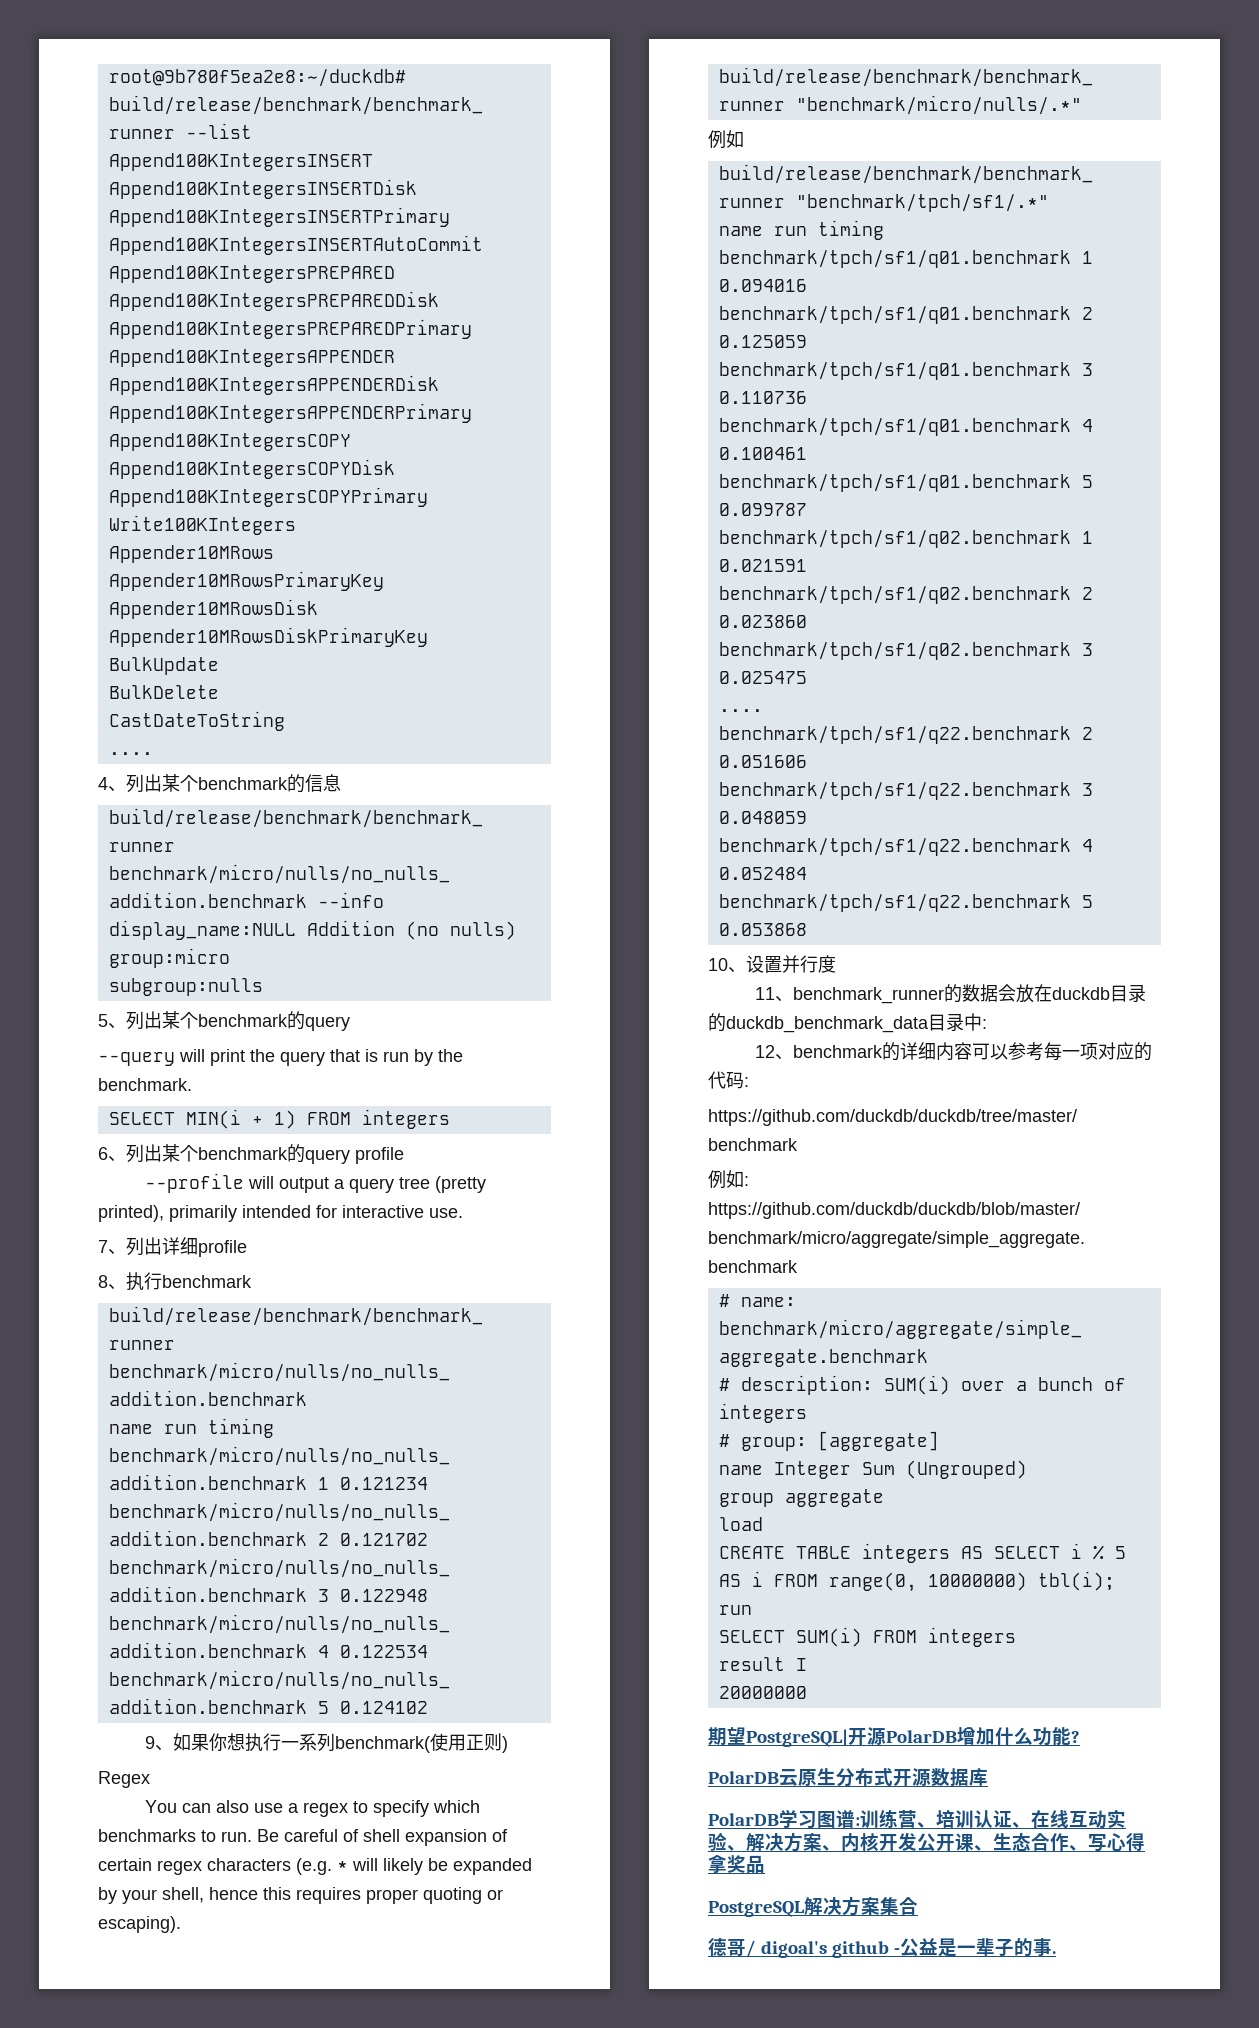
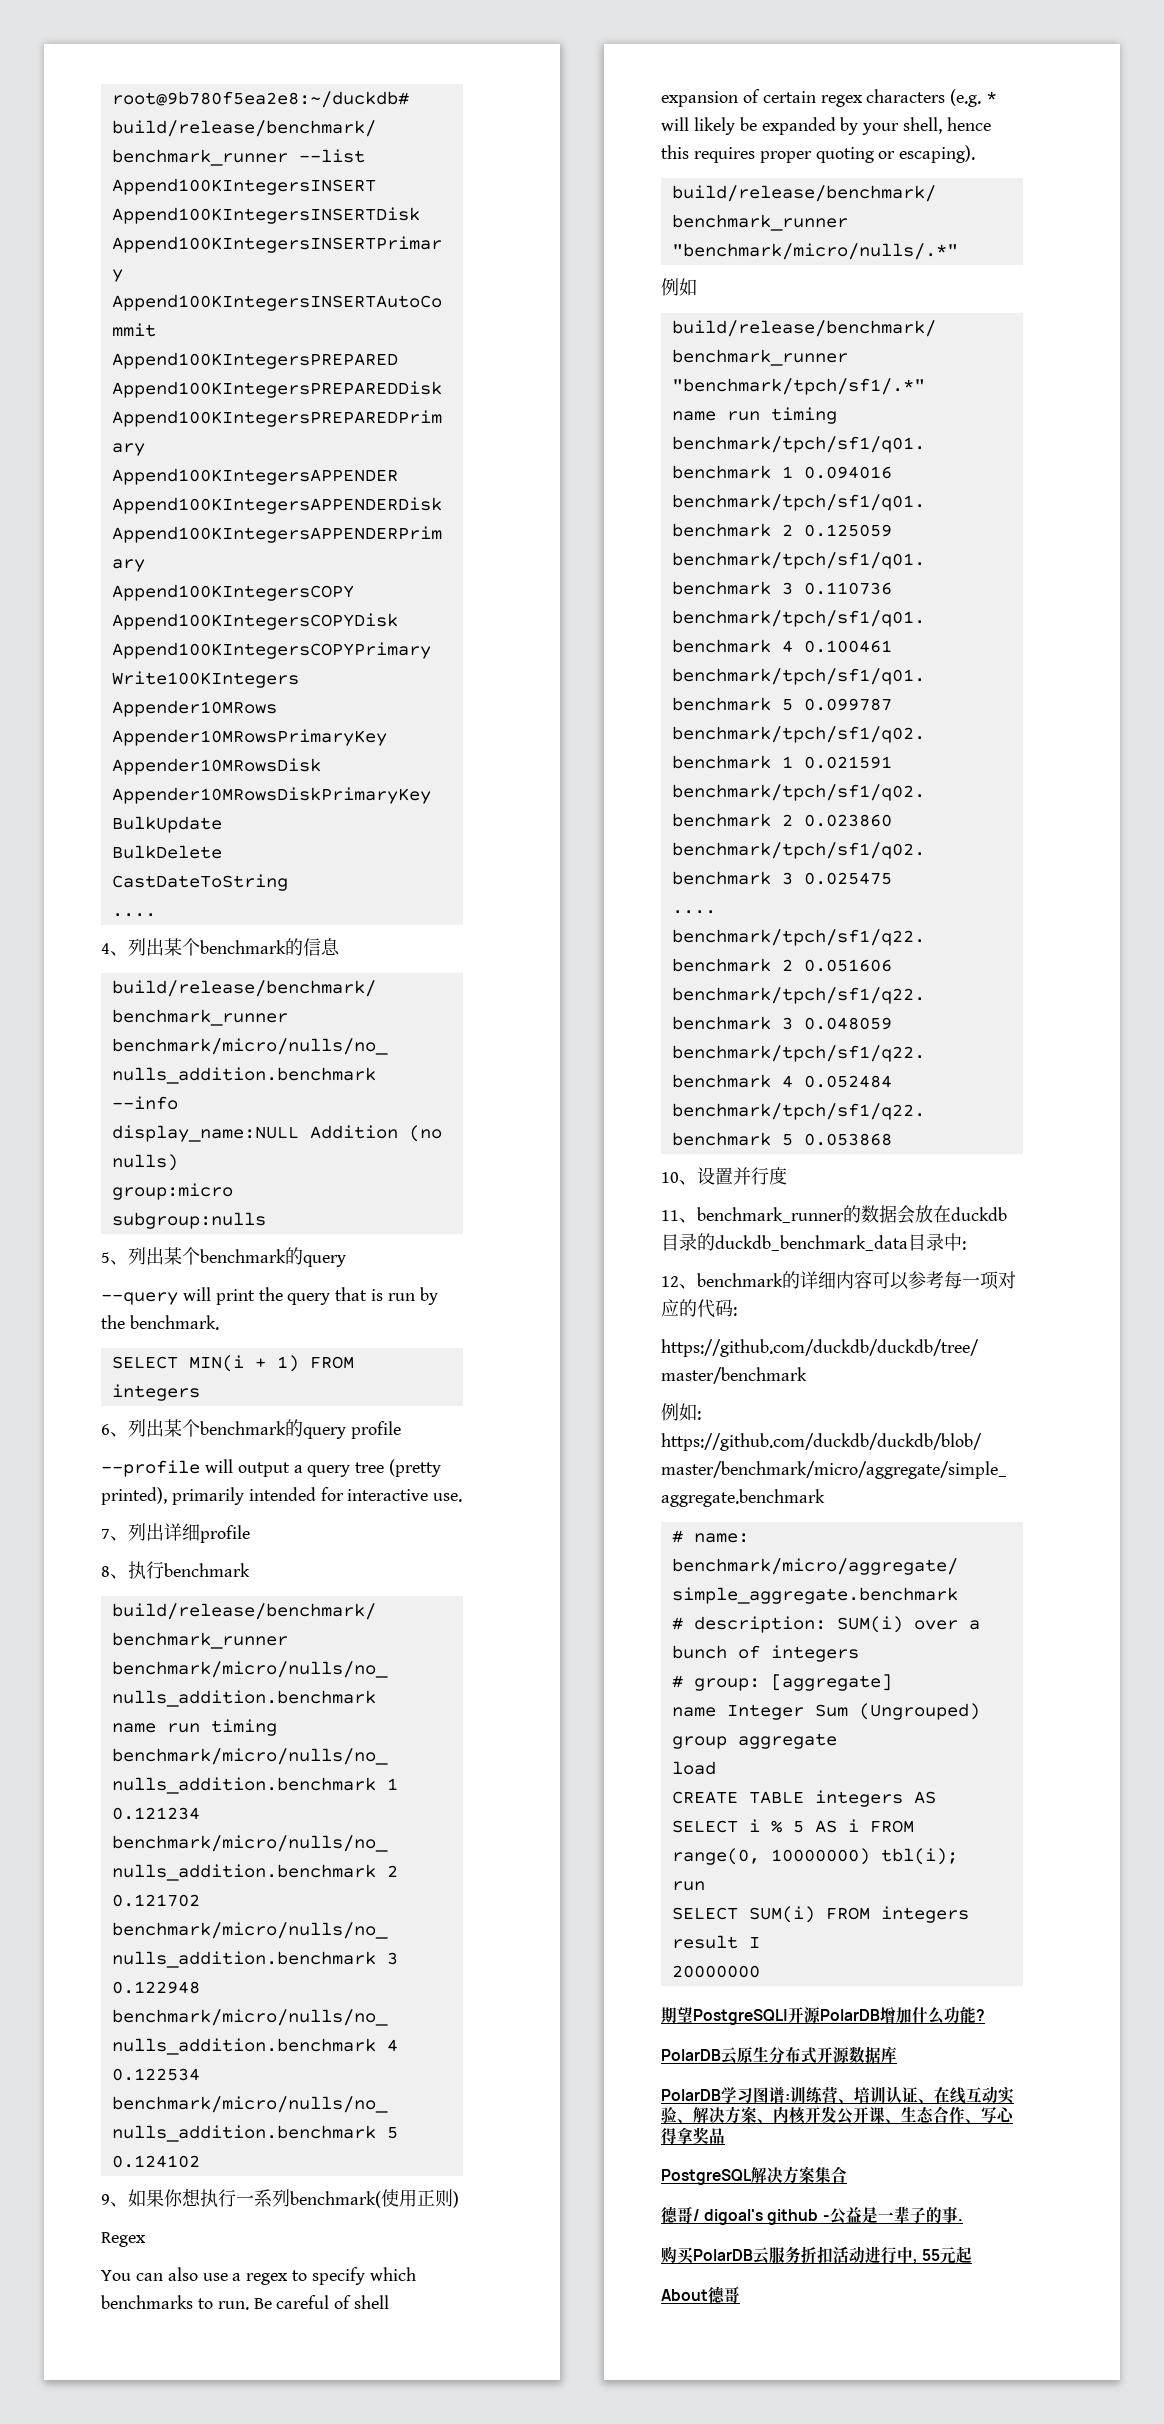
(1056, 1952) none -> [661,2246,973,2265] [661,2286,740,2303] // 购买PolarDB云服务折扣活动进行中, 55元起 // About德哥

